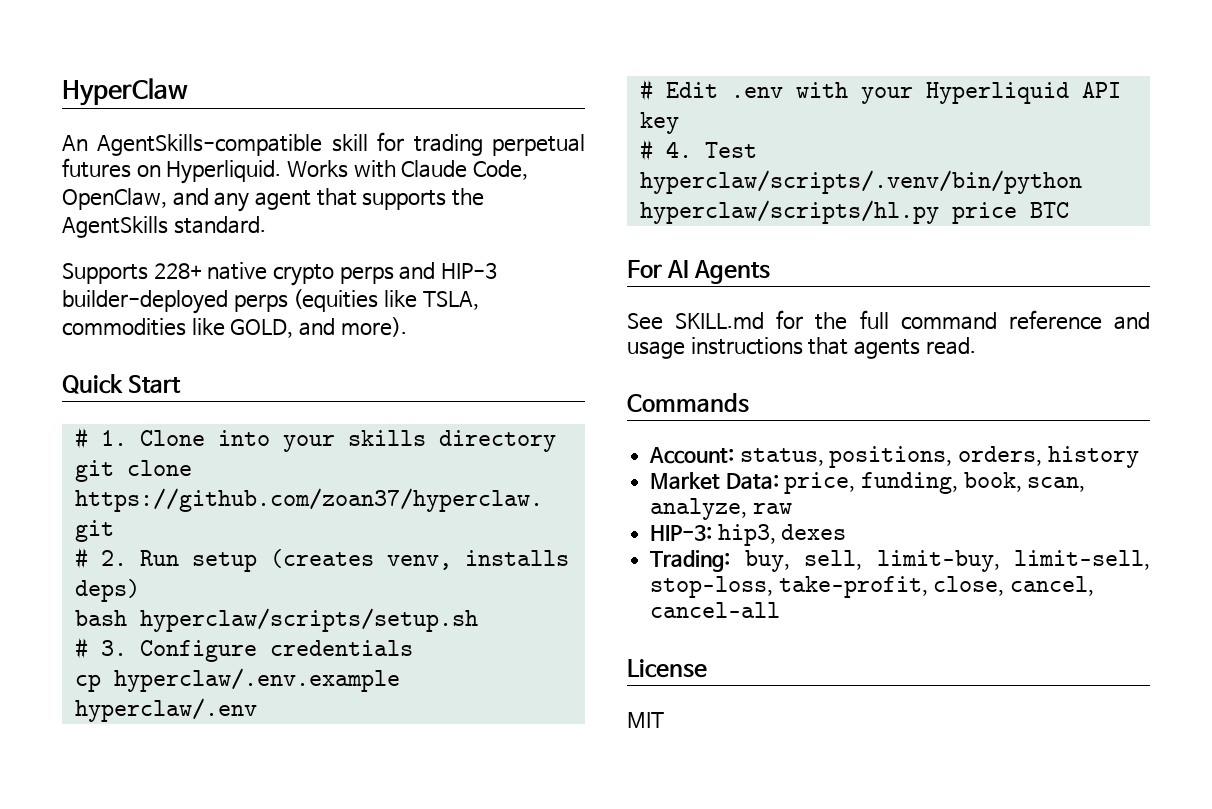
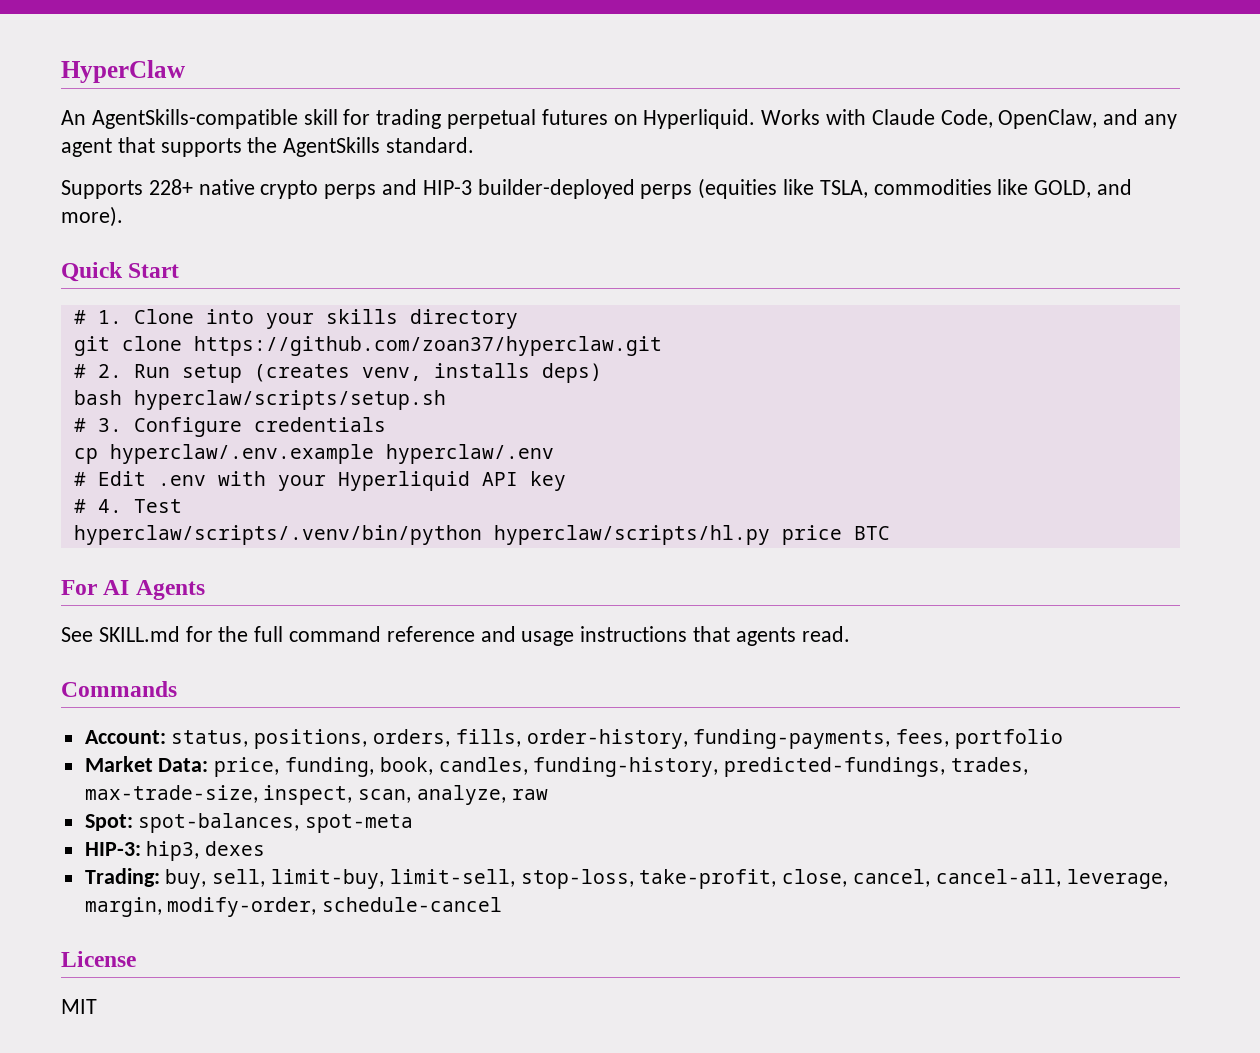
[1047,446,1139,468] history -> [455,729,1064,749] fills, order-history, funding-payments, fees, portfolio
(1022, 482) none -> [438,757,1029,777] [84,785,353,805] candles, funding-history, predicted-fundings, trades, max-trade-size, inspect,
(792, 508) none -> [84,813,414,833] // Spot: spot-balances, spot-meta
[650,602,781,618] cancel-all -> [935,869,1168,889] [84,897,503,917] cancel-all, leverage, margin, modify-order, schedule-cancel

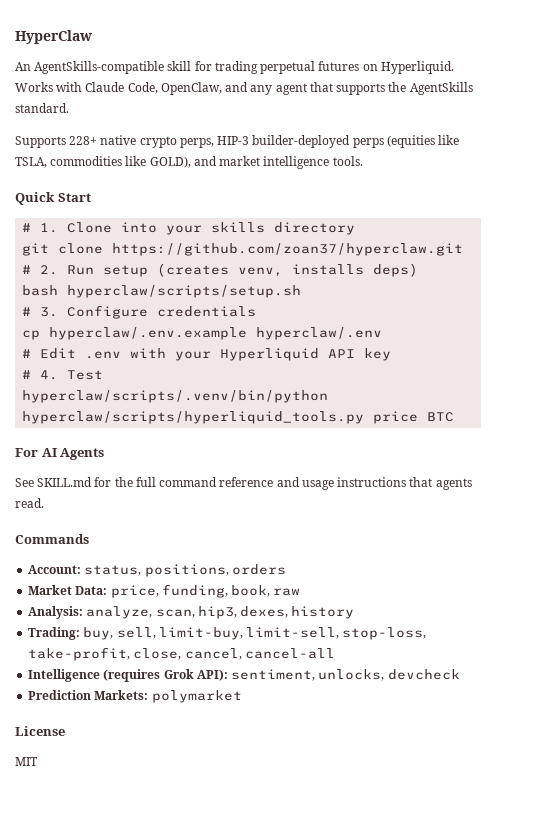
[324,179,418,199] perps and -> [179,138,214,148] perps,
[1034,179,1133,198] [61,206,123,227] GOLD, and more). -> [149,156,363,169] GOLD), and market intelligence tools.
[493,525,770,545] hyperclaw/scripts/hl.py -> [22,411,365,424] hyperclaw/scripts/hyperliquid_tools.py
[373,729,1064,749] orders, fills, order-history, funding-payments, fees, portfolio -> [231,564,286,575] orders
[438,757,1029,777] [84,785,548,805] [84,813,414,833] [84,841,266,861] candles, funding-history, predicted-fundings, trades, max-trade-size, inspect, scan, analyze, raw // Spot: spot-balances, spot-meta // HIP-3: hip3, dexes -> [273,588,301,596] [28,606,355,619] raw // Analysis: analyze, scan, hip3, dexes, history
[935,869,1168,889] [84,897,503,917] cancel-all, leverage, margin, modify-order, schedule-cancel -> [244,648,335,659] [28,669,460,682] [28,690,242,703] cancel-all // Intelligence (requires Grok API): sentiment, unlocks, devcheck // Prediction Markets: polymarket

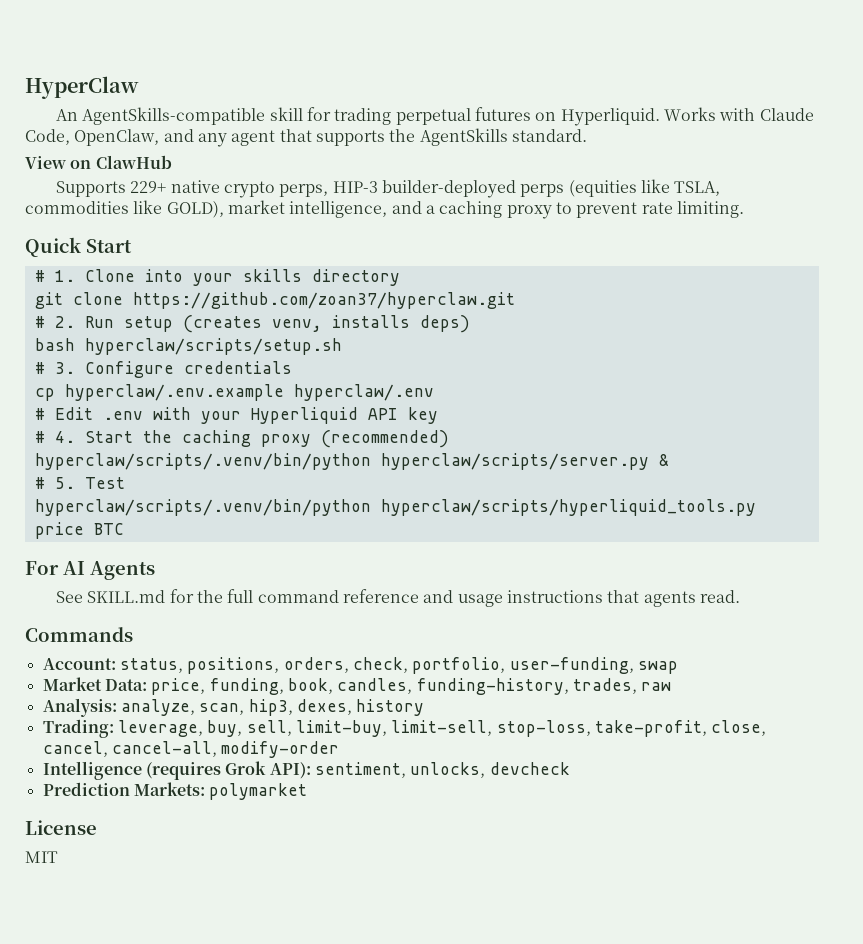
(69, 108) none -> [25,155,172,169] // View on ClawHub
[69,136,98,145] 228+ -> [130,181,167,193] 229+
[193,156,363,169] and market intelligence tools. -> [227,200,744,219] market intelligence, and a caching proxy to prevent rate limiting.
(59, 375) none -> [84,430,449,448] [34,453,669,470] [34,477,75,489] Start the caching proxy (recommended) // hyperclaw/scripts/.venv/bin/python hyperclaw/scripts/server.py & // # 5.
[231,564,286,575] orders -> [283,657,678,674] orders, check, portfolio, user-funding, swap
(271, 591) none -> [337,678,637,695] candles, funding-history, trades,
(81, 633) none -> [117,720,203,737] leverage,
[244,648,335,659] cancel-all -> [111,741,340,758] cancel-all, modify-order

